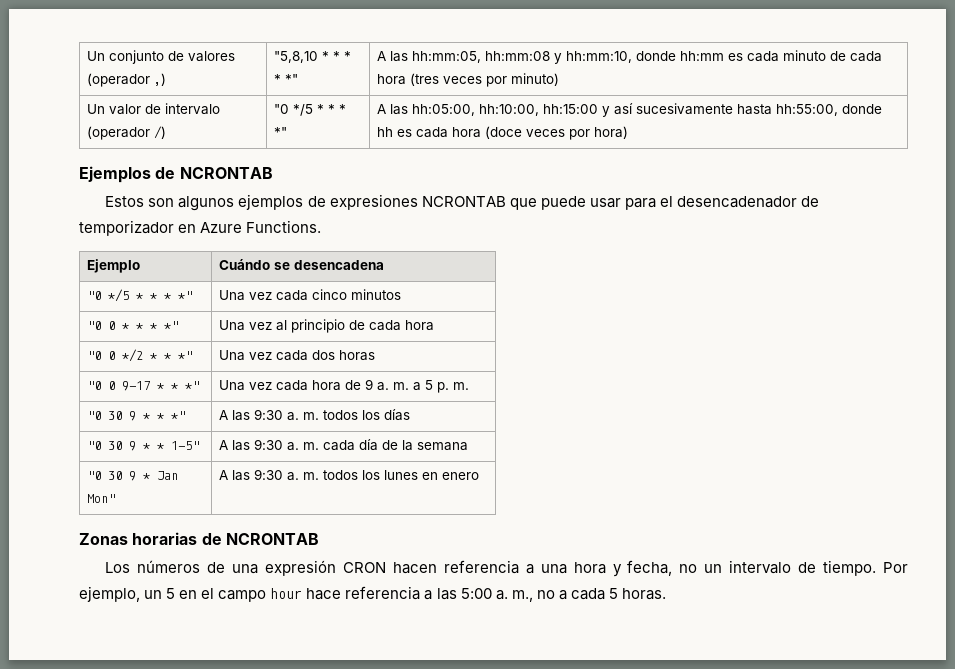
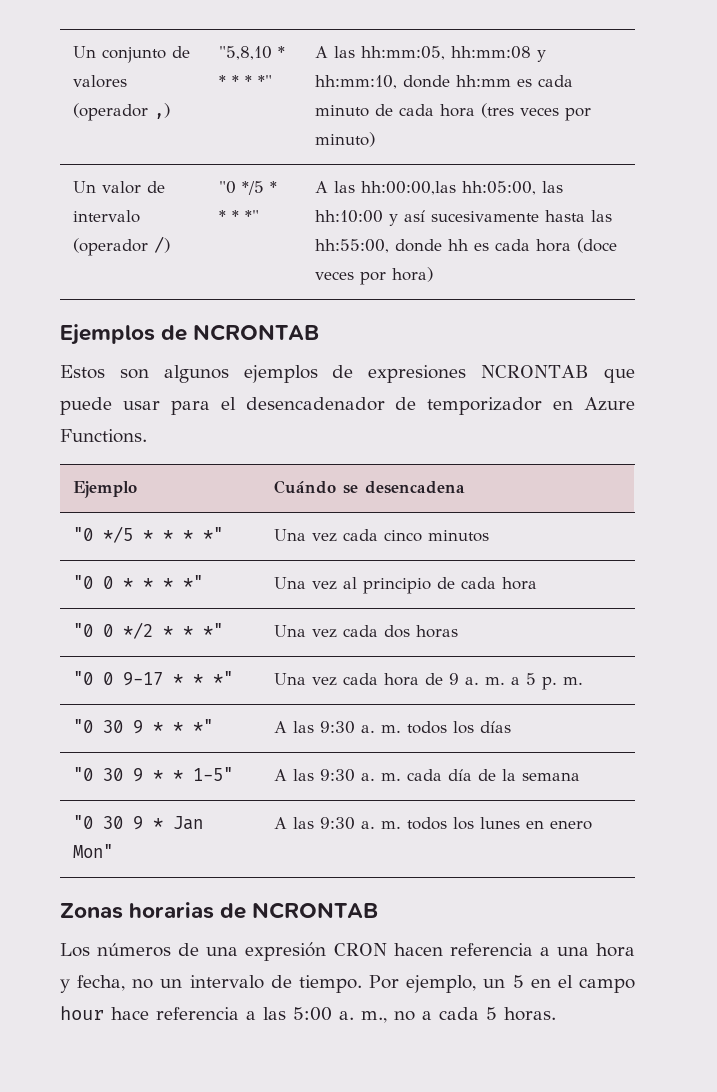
[412,104,599,116] hh:05:00, hh:10:00, hh:15:00 -> [361,181,564,195] [315,210,384,223] hh:00:00,las hh:05:00, las hh:10:00
(773, 109) none -> [591,210,613,222] las

